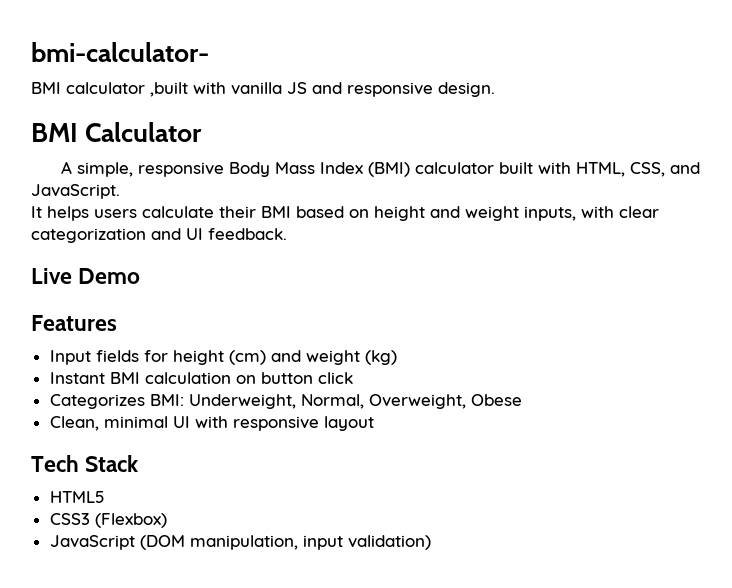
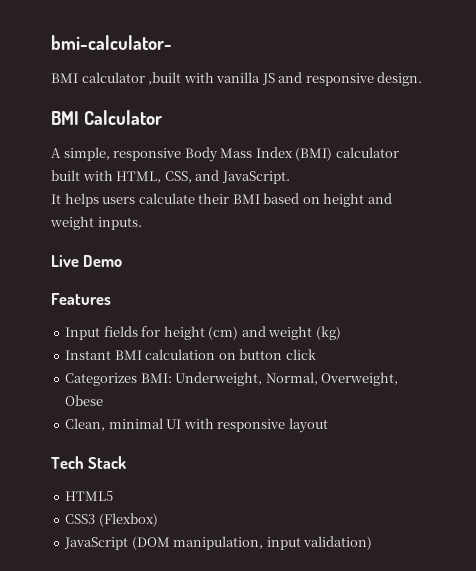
[524,206,659,221] [31,228,287,243] inputs, with clear categorization and UI feedback. -> [97,217,142,230] inputs.

